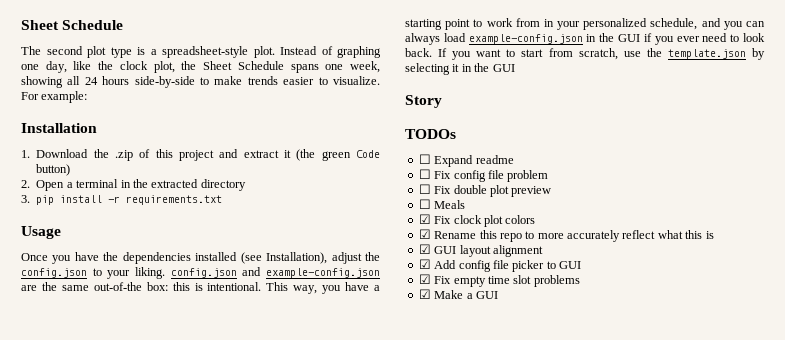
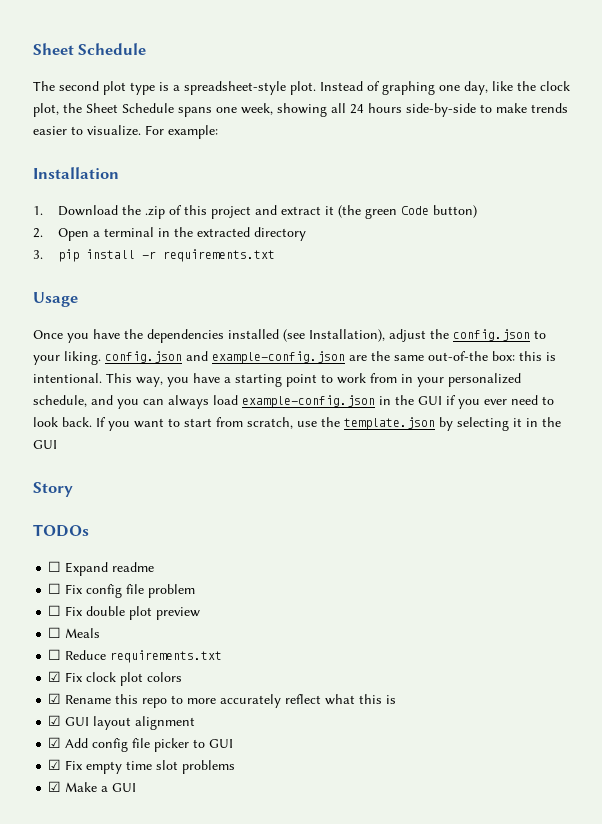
(466, 204) none -> [48,649,223,663] // ☐ Reduce requirements.txt

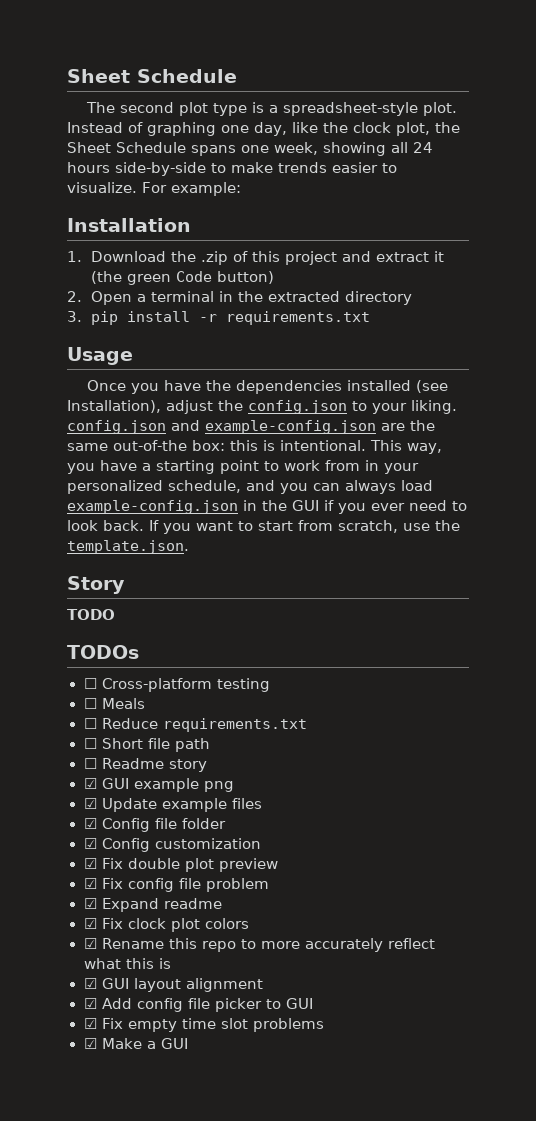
[344,417,561,431] [33,440,57,449] template.json by selecting it in the GUI -> [67,540,189,554] template.json.
(73, 489) none -> [67,609,115,620] // TODO
[65,562,155,576] [48,583,196,598] [48,605,201,620] Expand readme // ☐ Fix config file problem // ☐ Fix double plot preview -> [101,678,270,692] Cross-platform testing
(223, 656) none -> [83,738,210,752] [83,758,207,772] [83,778,234,792] [83,798,262,812] [83,818,226,832] [83,838,261,852] [83,858,279,872] [83,878,270,892] [83,898,222,912] // ☐ Short file path // ☐ Readme story // ☑ GUI example png // ☑ Update example files // ☑ Config file folder // ☑ Config customization // ☑ Fix double plot preview // ☑ Fix config file problem // ☑ Expand readme

